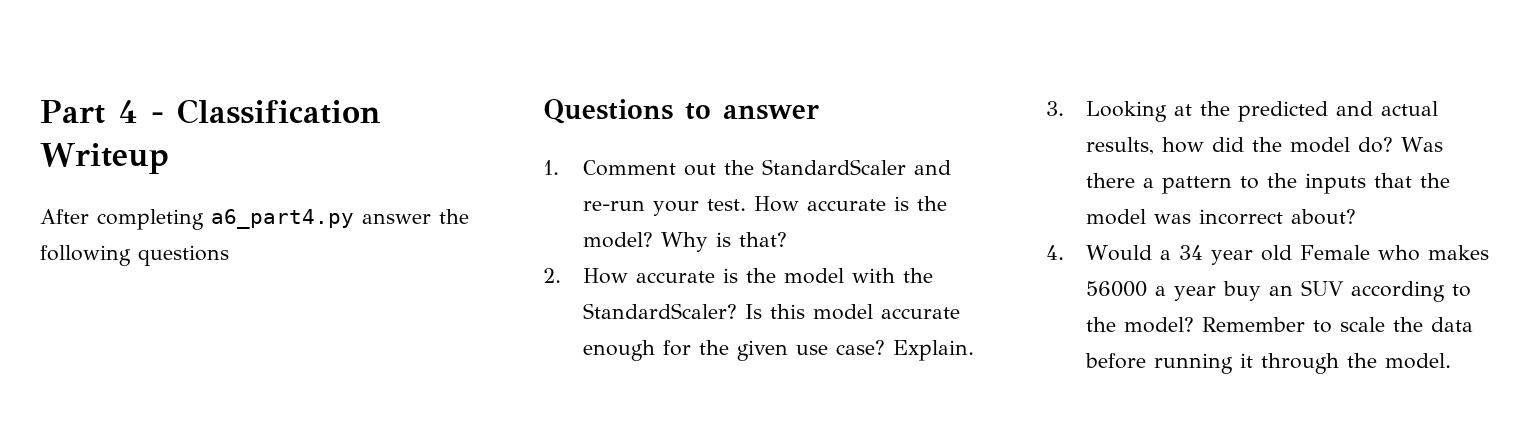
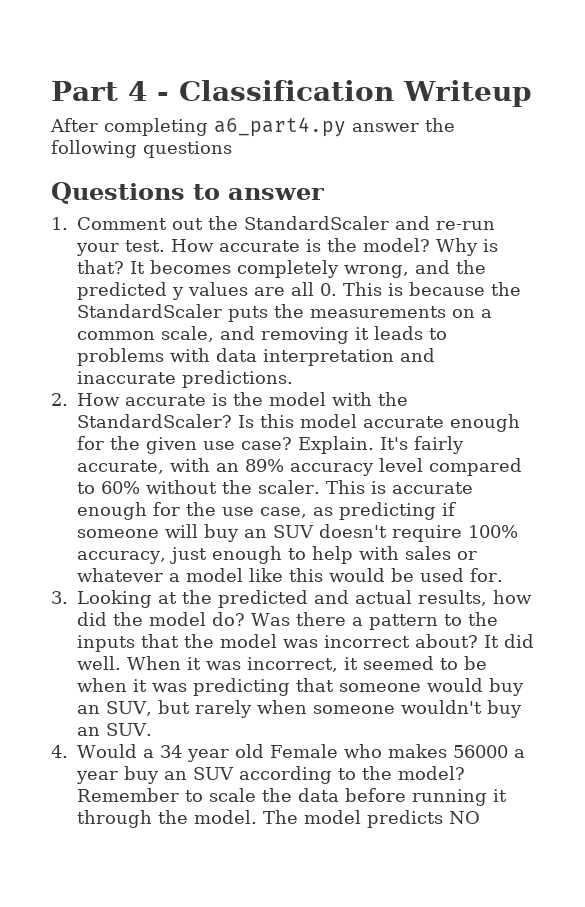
(787, 239) none -> [130,260,486,278] [77,282,521,300] [77,304,492,322] [77,326,447,344] [77,348,435,366] [77,370,293,388] It becomes completely wrong, and the predicted y values are all 0. This is because the StandardScaler puts the measurements on a common scale, and removing it leads to problems with data interpretation and inaccurate predictions.
(974, 350) none -> [380,436,464,454] [77,458,522,476] [77,480,473,494] [77,502,456,520] [77,524,518,542] [77,546,477,564] [77,568,503,582] It's fairly accurate, with an 89% accuracy level compared to 60% without the scaler. This is accurate enough for the use case, as predicting if someone will buy an SUV doesn't require 100% accuracy, just enough to help with sales or whatever a model like this would be used for.
(1356, 217) none -> [484,634,534,648] [77,656,487,672] [77,678,524,696] [77,700,522,718] [77,723,152,736] It did well. When it was incorrect, it seemed to be when it was predicting that someone would buy an SUV, but rarely when someone wouldn't buy an SUV.
(1451, 361) none -> [263,810,480,828] The model predicts NO

